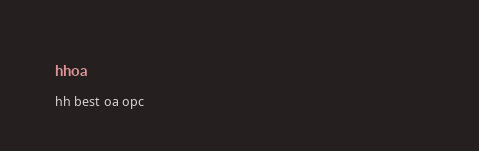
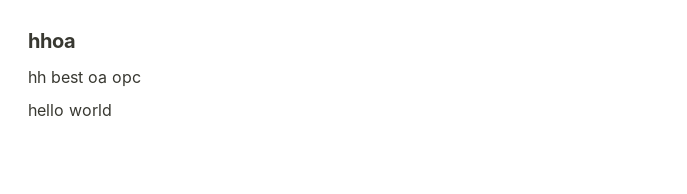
(145, 104) none -> [28,104,112,116] // hello world

